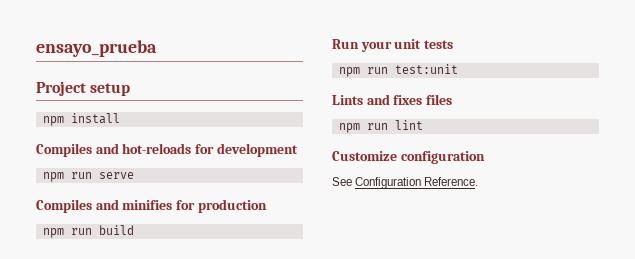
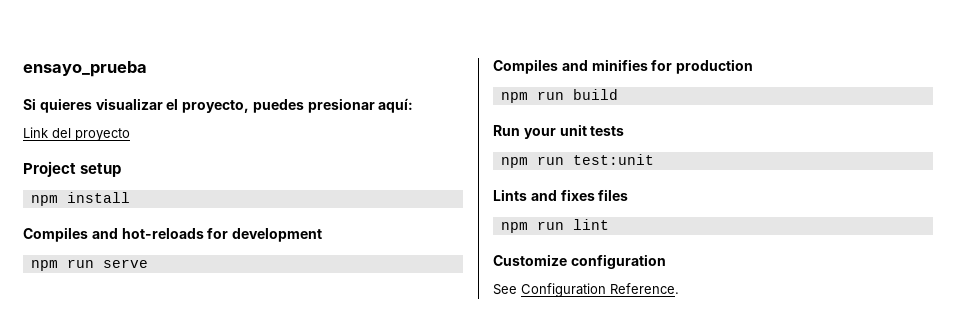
(157, 48) none -> [23,98,414,113] [23,127,130,141] // Si quieres visualizar el proyecto, puedes presionar aquí: // Link del proyecto

